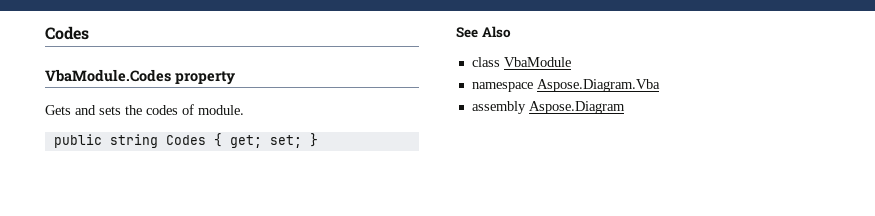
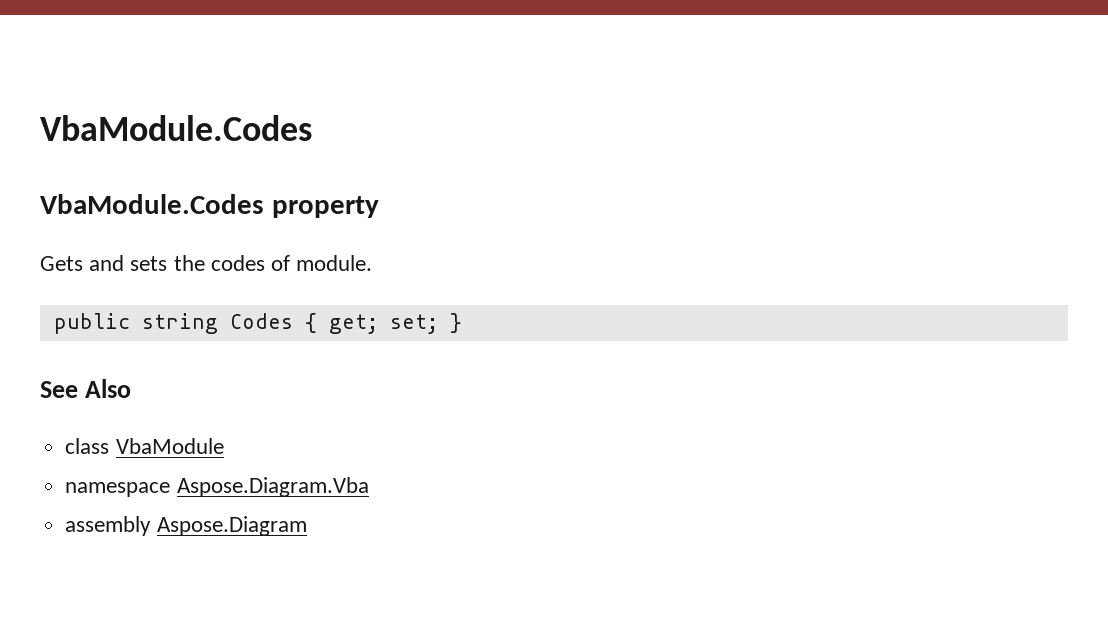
[45,26,89,40] Codes -> [40,115,312,141] VbaModule.Codes

